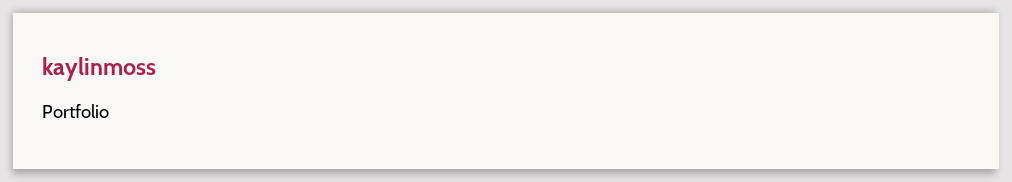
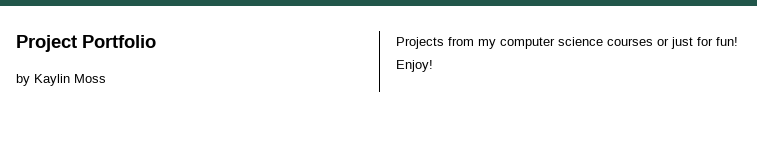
[42,57,156,81] [42,104,109,118] kaylinmoss // Portfolio -> [16,35,156,52] [16,74,106,86] [396,37,738,49] [396,60,433,72] Project Portfolio // by Kaylin Moss // Projects from my computer science courses or just for fun! Enjoy!

